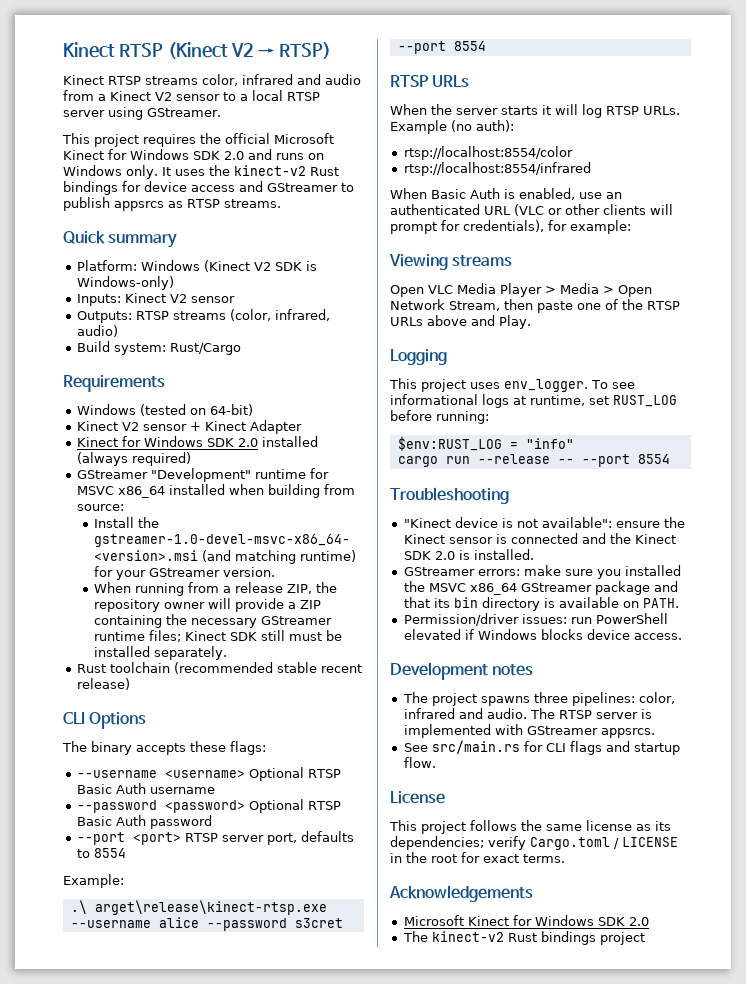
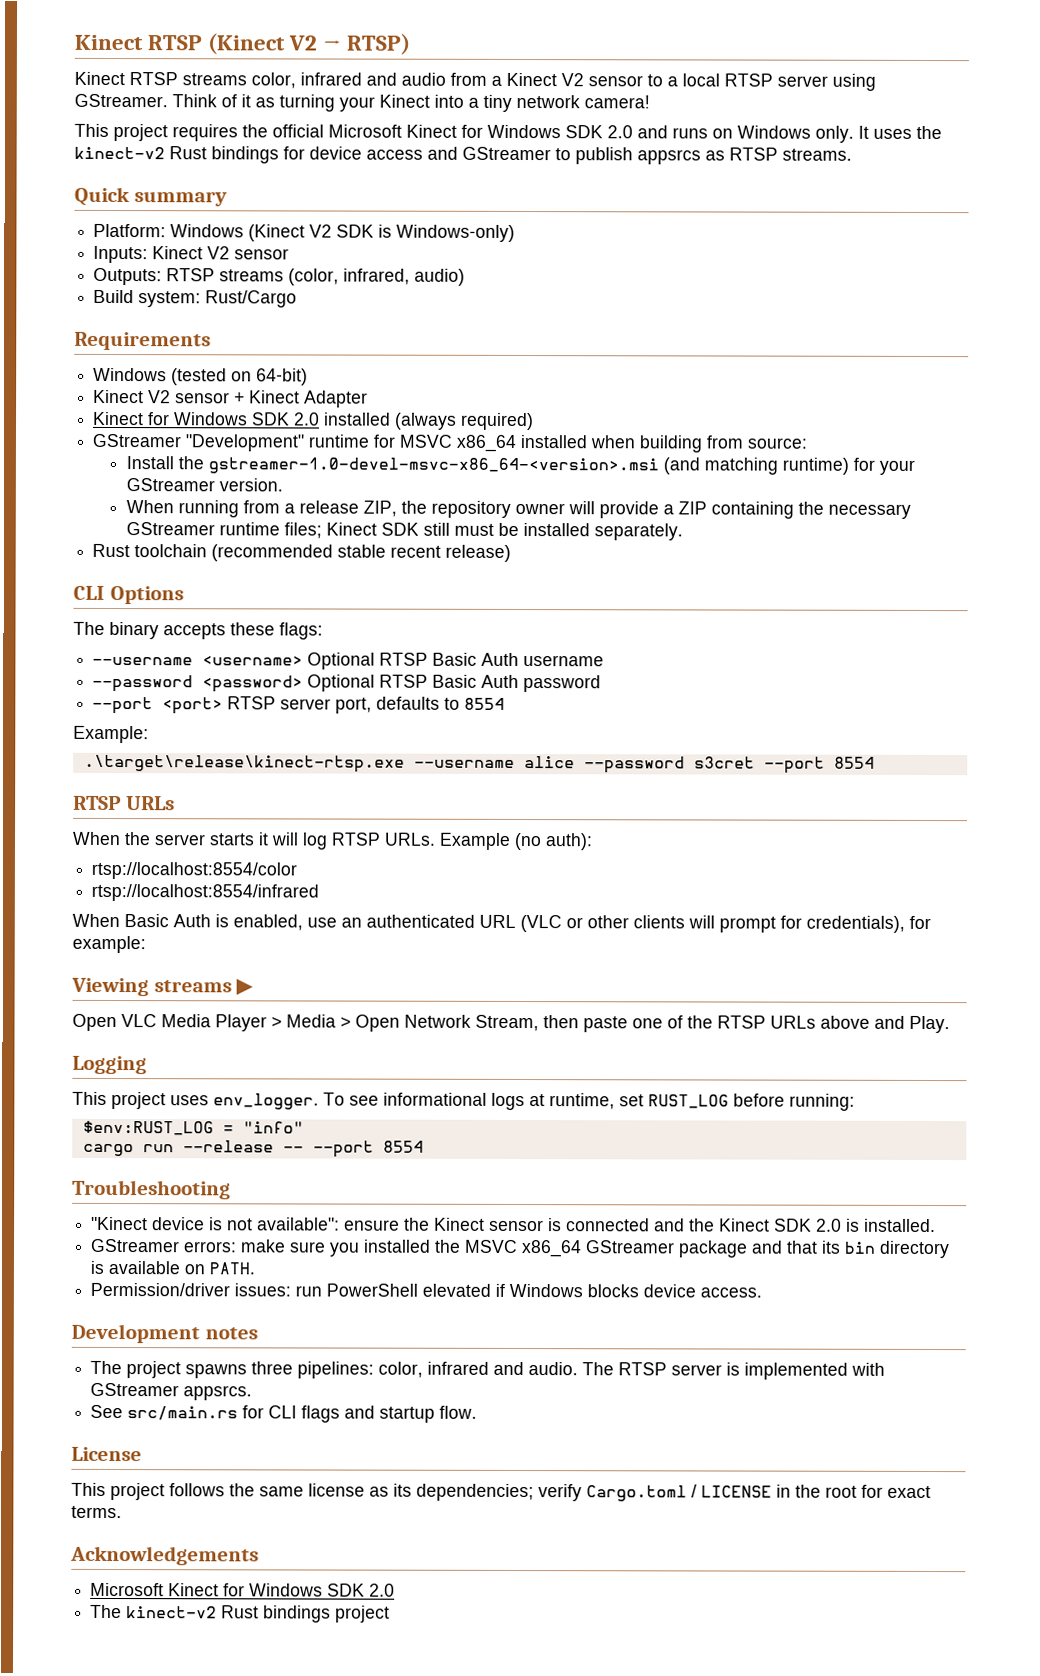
(221, 112) none -> [172,94,650,112] Think of it as turning your Kinect into a tiny network camera!
[70,900,327,915] .\ arget\release\kinect-rtsp.exe -> [83,754,405,773] .\target\release\kinect-rtsp.exe
(513, 261) none -> [236,978,255,996] ▶

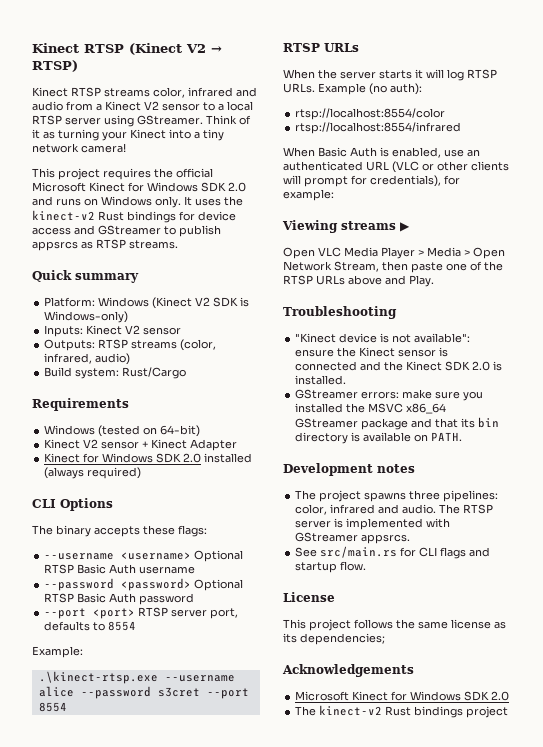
[92,433,808,453] [125,456,915,475] [125,478,283,492] [125,500,911,519] [125,522,683,541] [92,543,512,562] // GStreamer "Development" runtime for MSVC x86_64 installed when building from source: // Install the gstreamer-1.0-devel-msvc-x86_64-<version>.msi (and matching runtime) for your GStreamer version. // When running from a release ZIP, the repository owner will provide a ZIP containing the necessary GStreamer runtime files; Kinect SDK still must be installed separately. // Rust toolchain (recommended stable recent release) -> (142, 473) none
[83,754,405,773] .\target\release\kinect-rtsp.exe -> [38,671,158,684] .\kinect-rtsp.exe
[72,1055,147,1075] [72,1091,855,1111] [82,1120,304,1136] [82,1140,424,1158] // Logging // This project uses env_logger. To see informational logs at runtime, set RUST_LOG before running: // $env:RUST_LOG = "info" // cargo run --release -- --port 8554 -> (434, 281) none
[90,1282,763,1298] // Permission/driver issues: run PowerShell elevated if Windows blocks device access. -> (463, 436) none
[538,1484,931,1502] [71,1505,122,1519] verify Cargo.toml / LICENSE in the root for exact terms. -> (385, 639) none

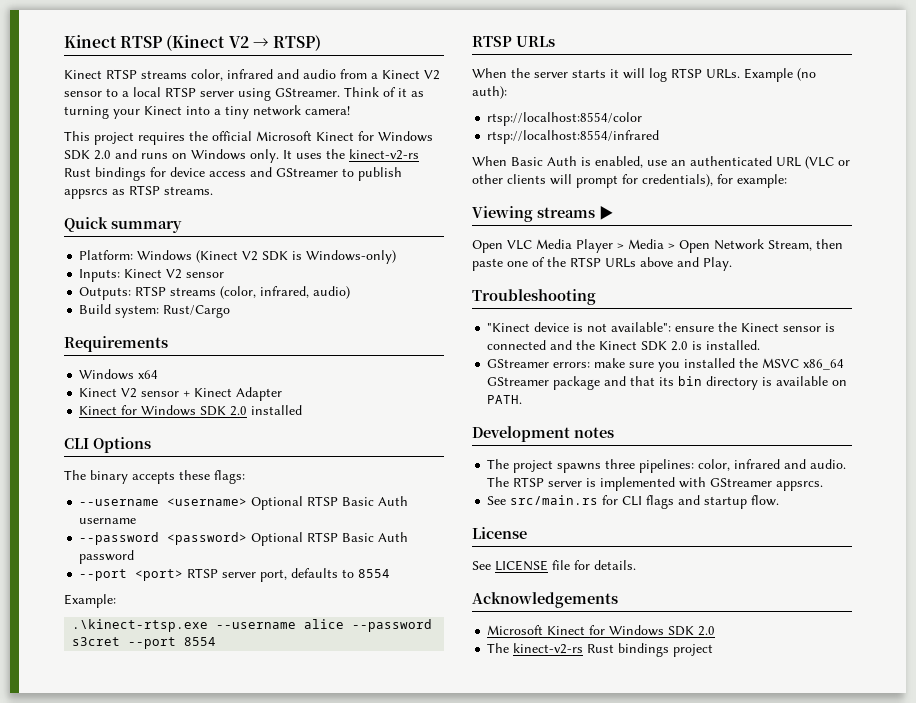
[32,210,95,221] kinect-v2 -> [349,149,419,160] kinect-v2-rs
[98,425,201,437] (tested on 64-bit) -> [138,370,159,379] x64
[44,467,142,479] (always required) -> (303, 410) none
[283,619,506,631] [283,633,385,645] This project follows the same license as its dependencies; -> [472,560,636,571] See LICENSE file for details.
[319,705,383,716] kinect-v2 -> [513,643,584,654] kinect-v2-rs

